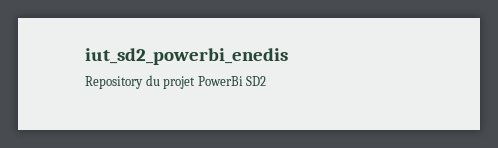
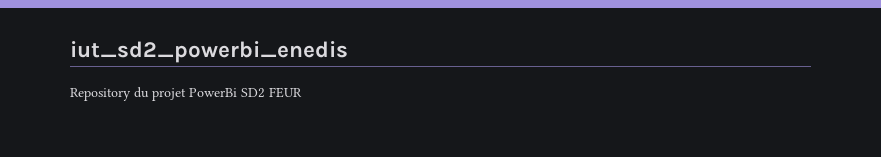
(267, 81) none -> [269,87,302,98] FEUR

